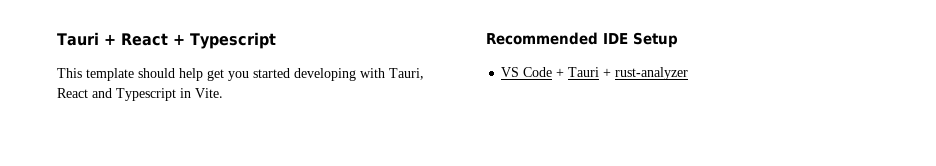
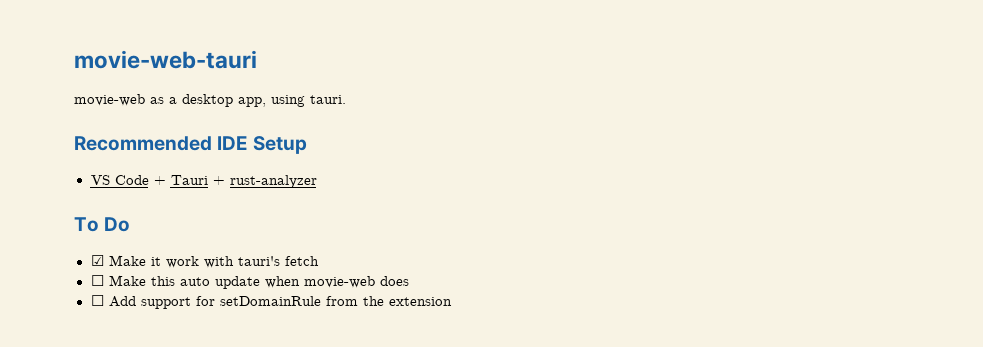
[57,32,276,49] [57,68,424,81] [57,88,223,101] Tauri + React + Typescript // This template should help get you started developing with Tauri, React and Typescript in Vite. -> [74,50,257,69] [74,94,346,107] movie-web-tauri // movie-web as a desktop app, using tauri.
(689, 73) none -> [74,217,131,232] [90,255,319,268] [90,275,409,289] [90,295,452,309] // To Do // ☑ Make it work with tauri's fetch // ☐ Make this auto update when movie-web does // ☐ Add support for setDomainRule from the extension

